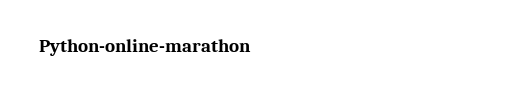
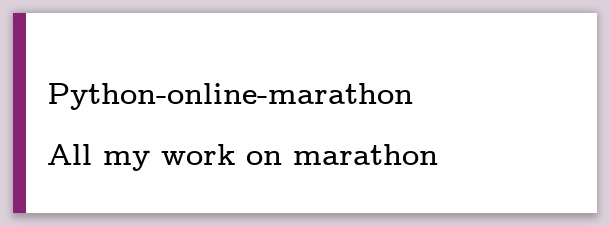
(251, 47) none -> [47,144,438,171] // All my work on marathon

